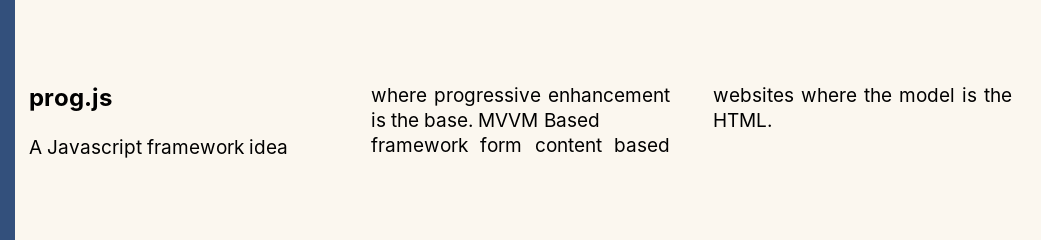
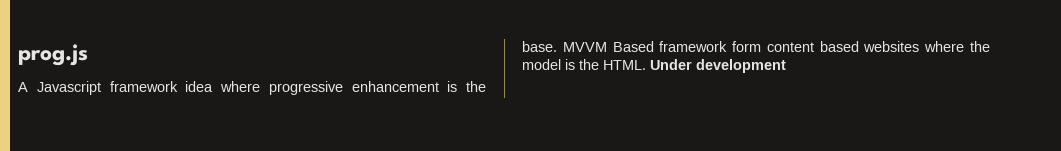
(772, 120) none -> [650,59,786,73] Under development

